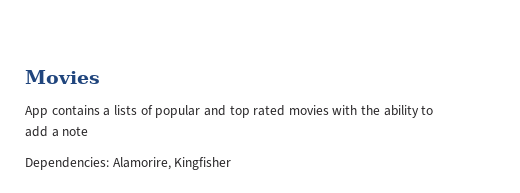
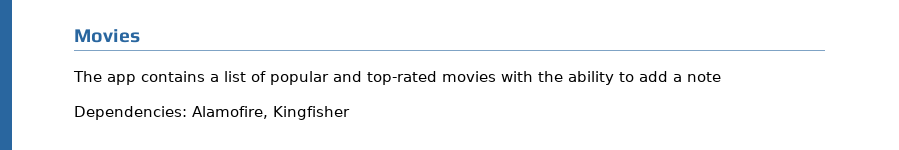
[25,106,48,118] App -> [73,71,136,85] The app
[113,105,137,115] lists -> [224,71,246,82] list
[229,105,286,118] top rated -> [367,71,437,85] top-rated
[112,157,171,170] Alamorire, -> [192,106,268,119] Alamofire,

